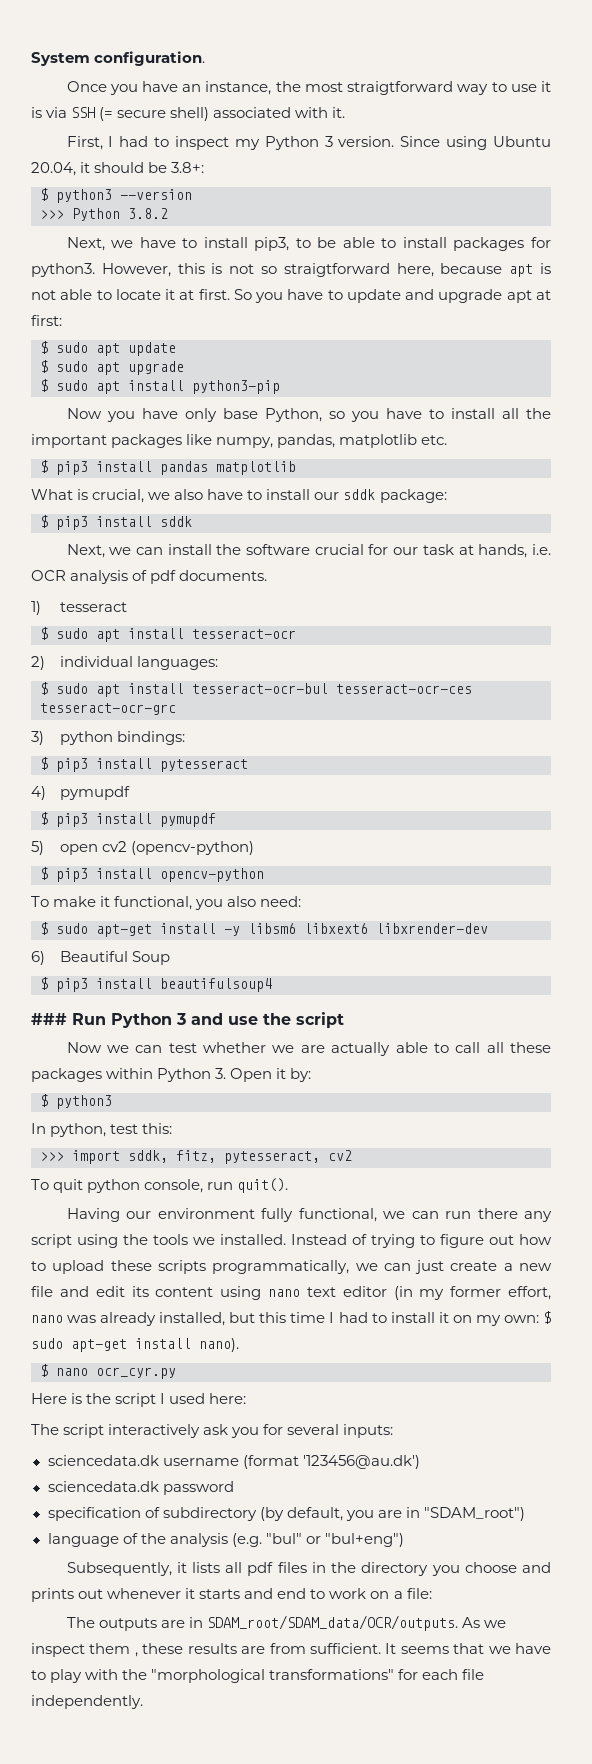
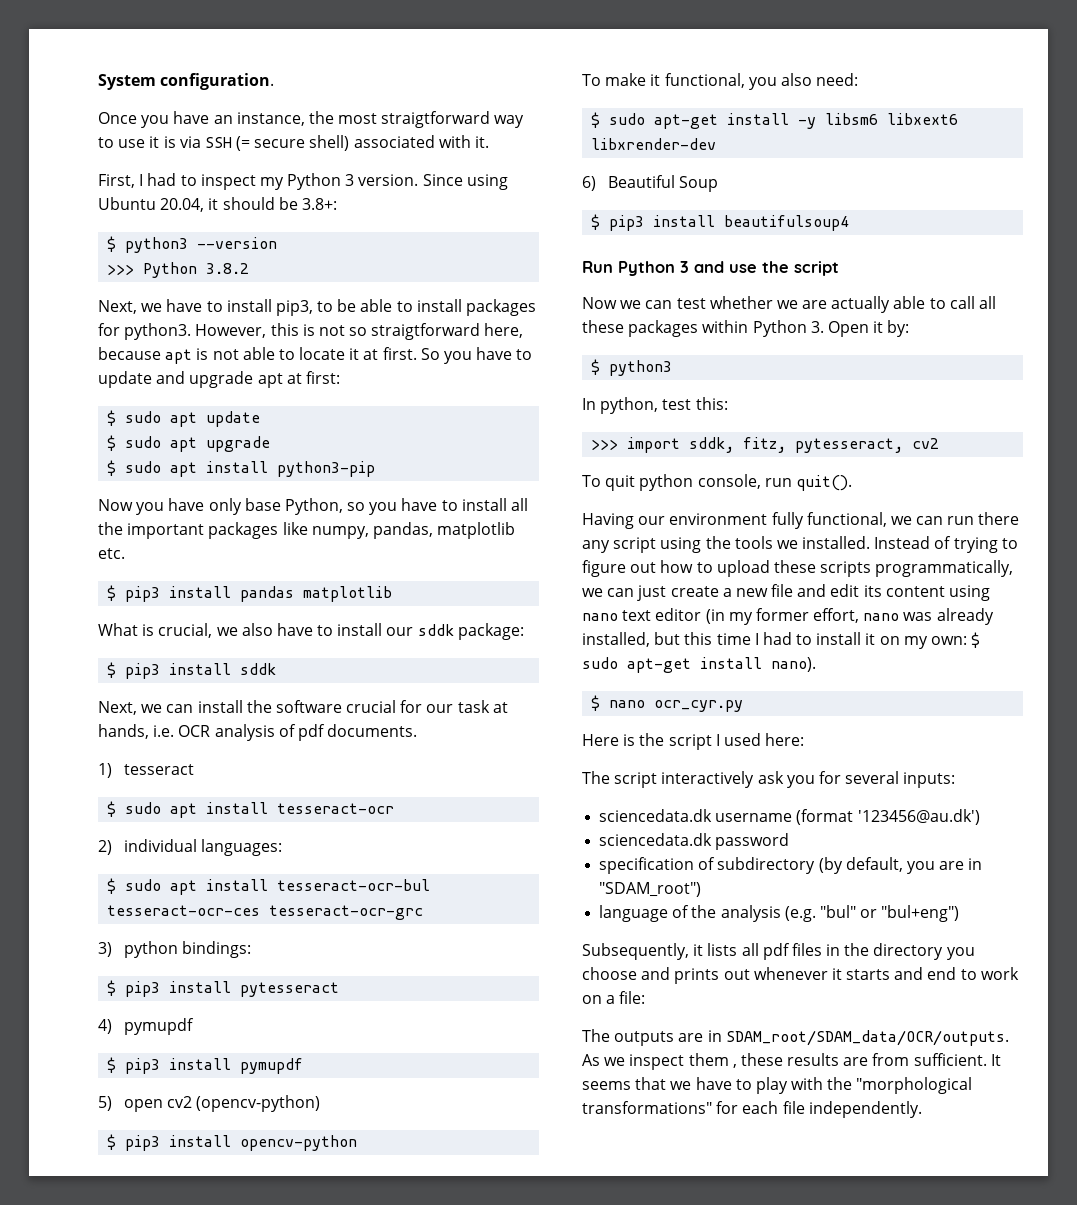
[31,1013,67,1025] ### -> (850, 223) none

